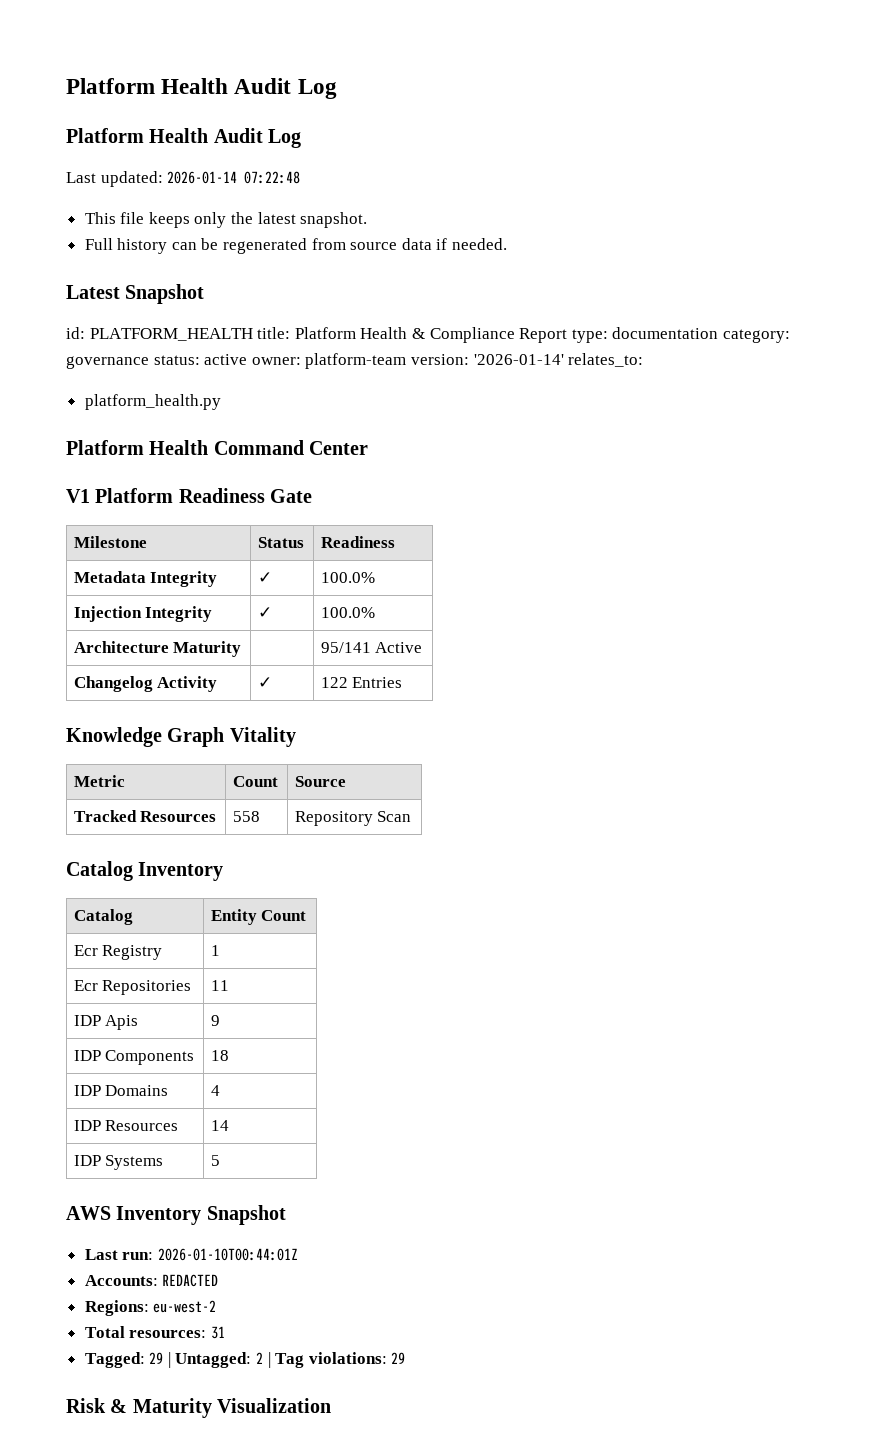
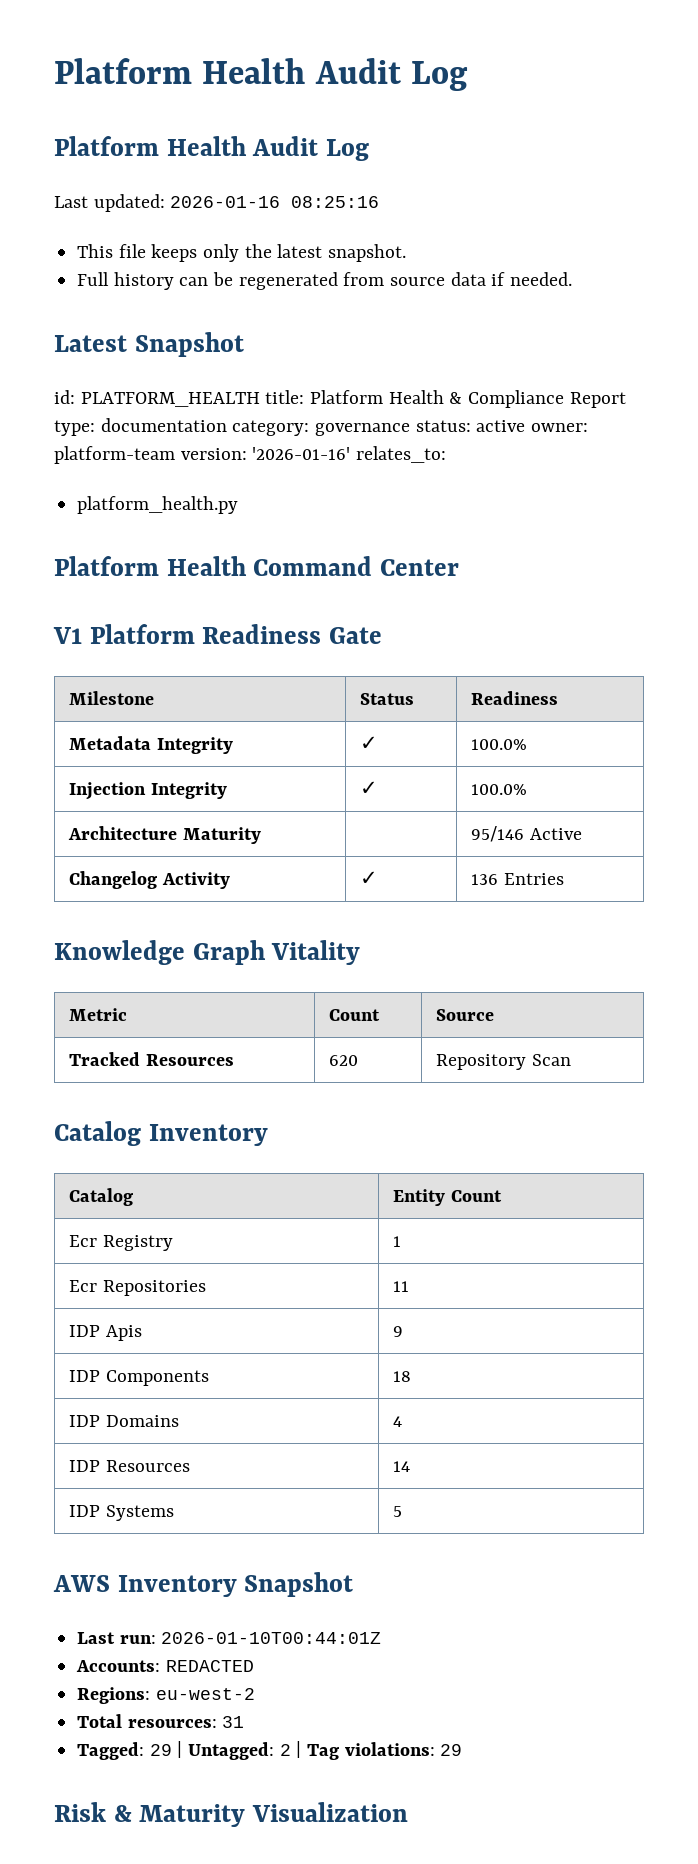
[167,171,301,184] 2026-01-14 07:22:48 -> [170,196,380,208] 2026-01-16 08:25:16
[473,354,564,365] '2026-01-14' -> [252,447,351,460] '2026-01-16'
[320,642,371,653] 95/141 -> [471,826,525,842] 95/146
[320,677,348,688] 122 -> [471,874,499,885] 136
[232,811,260,822] 558 -> [329,1055,359,1066] 620

